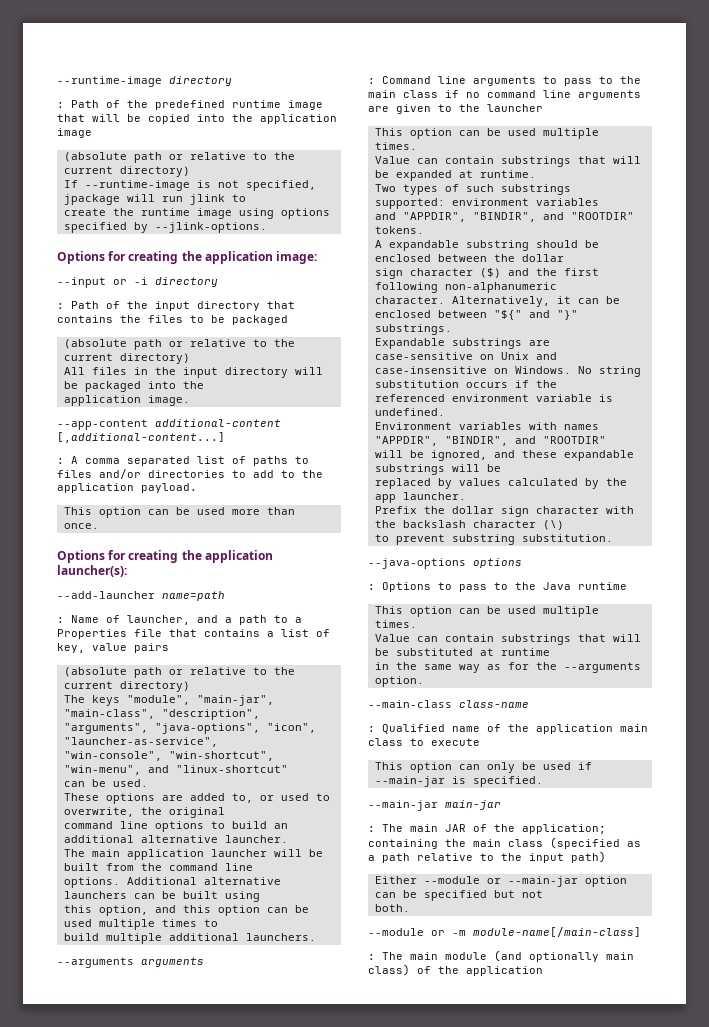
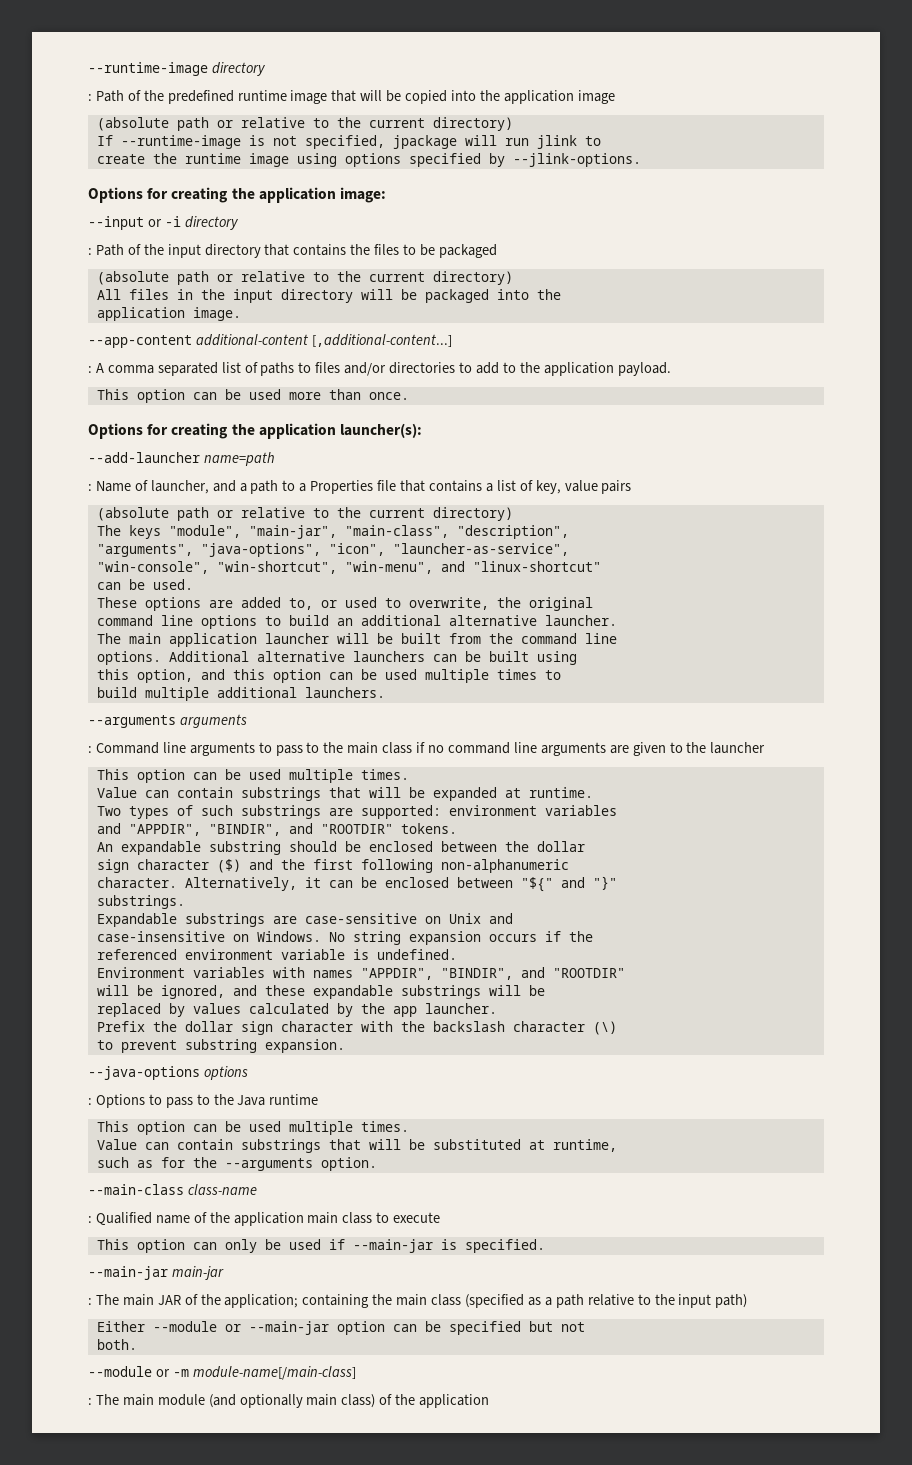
(571, 189) none -> [328,808,353,816] are
[374,240,382,248] A -> [96,842,113,852] An
[374,380,459,388] substitution -> [408,931,481,945] expansion
[521,534,613,542] substitution. -> [264,1039,345,1053] expansion.
[500,648,550,656] [374,662,480,673] runtime // in the same way -> [552,1139,617,1152] [96,1157,129,1168] runtime, // such

